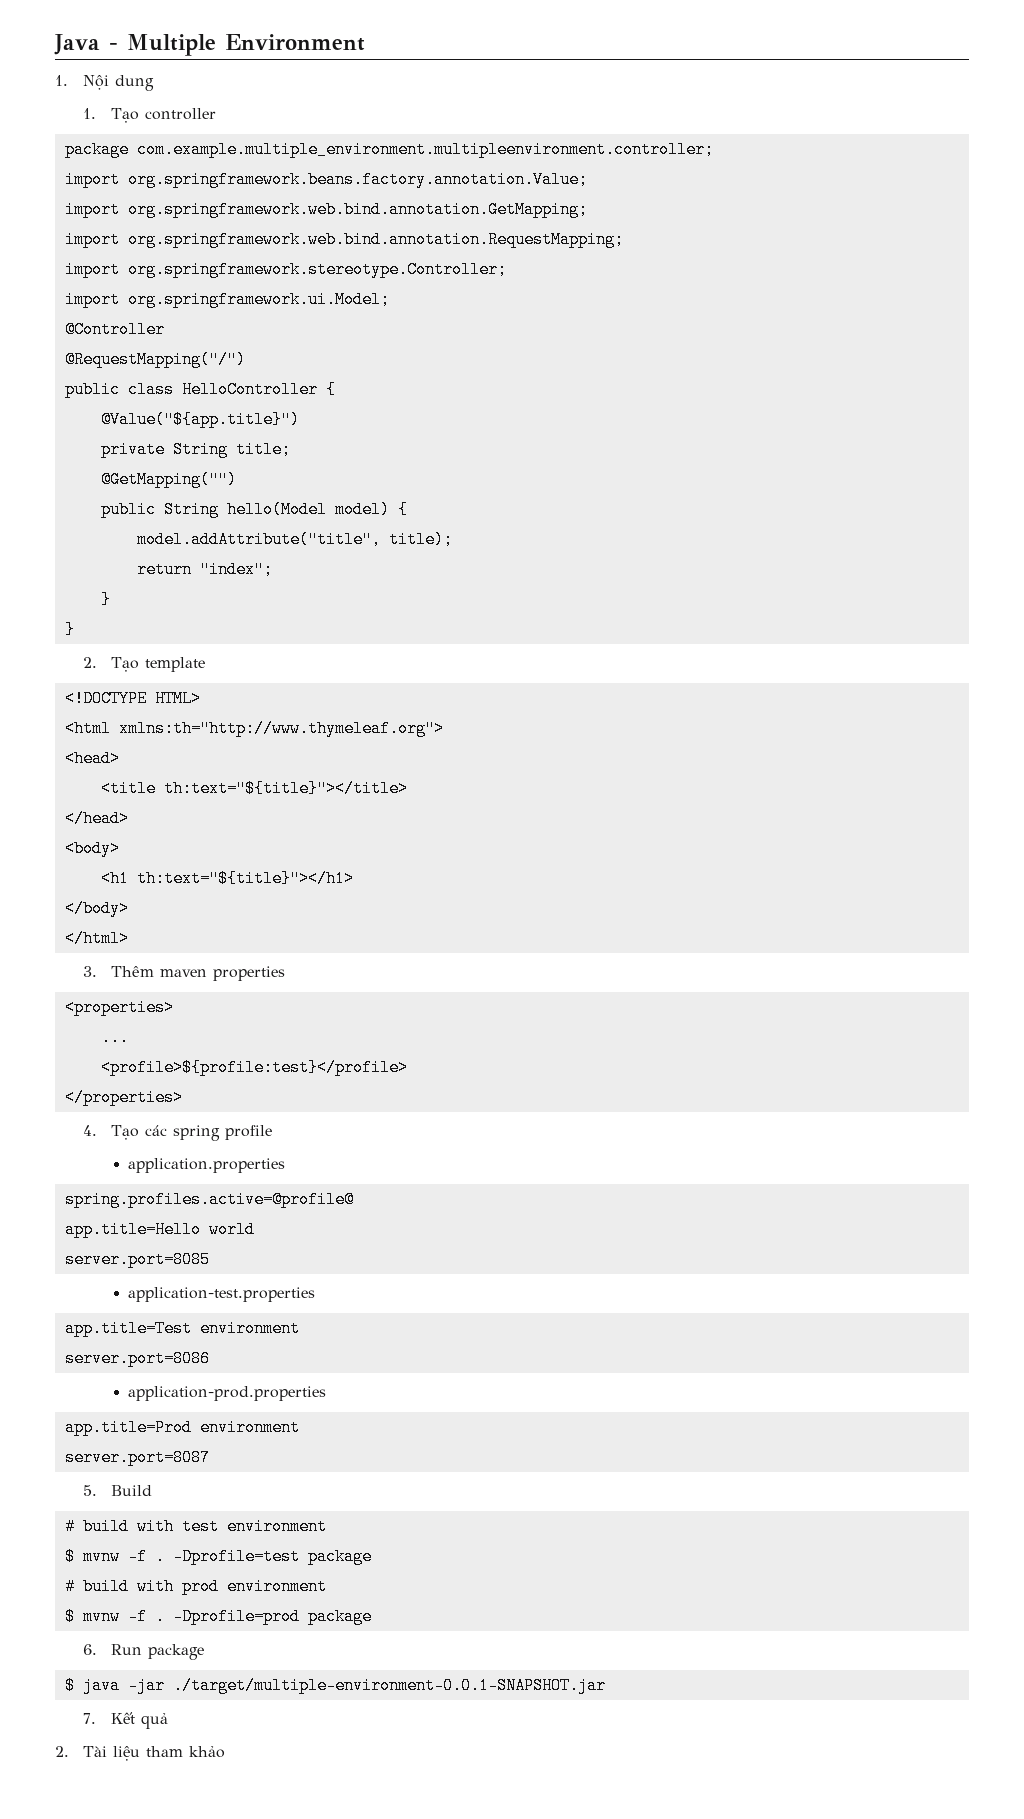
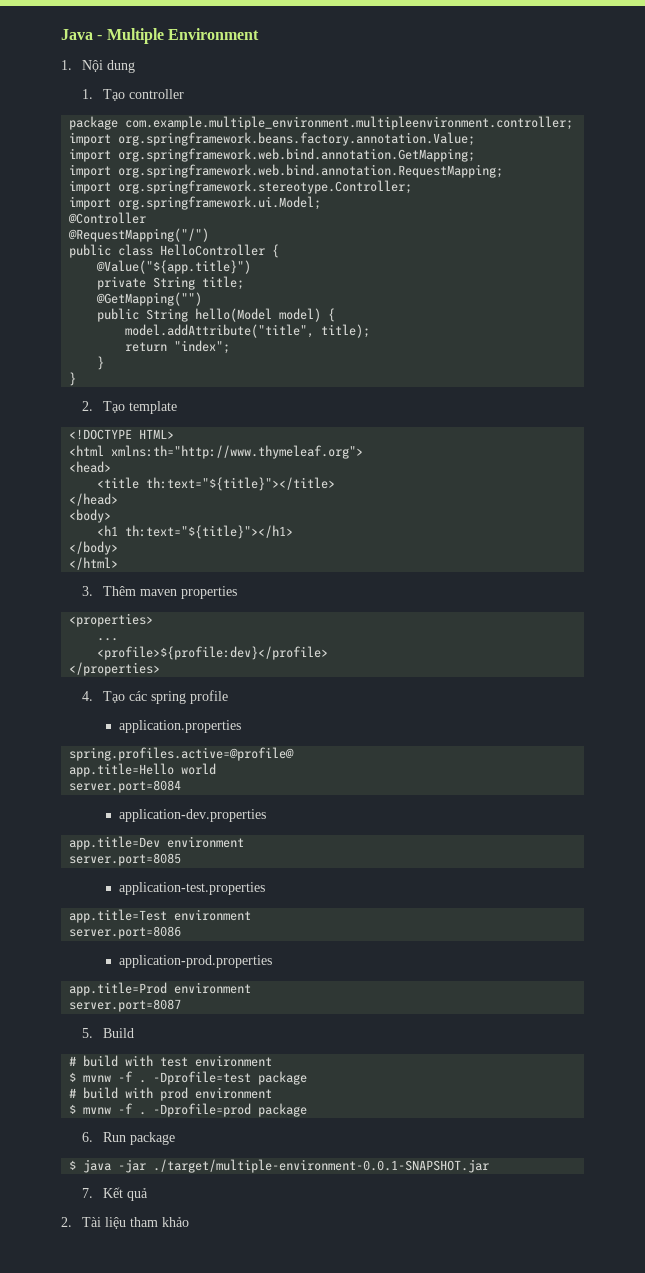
[100,1059,408,1076] <profile>${profile:test}</profile> -> [97,646,329,660] <profile>${profile:dev}</profile>
(255, 1229) none -> [69,780,182,793] [118,809,266,822] [69,836,245,850] // server.port=8084 // application-dev.properties // app.title=Dev environment

